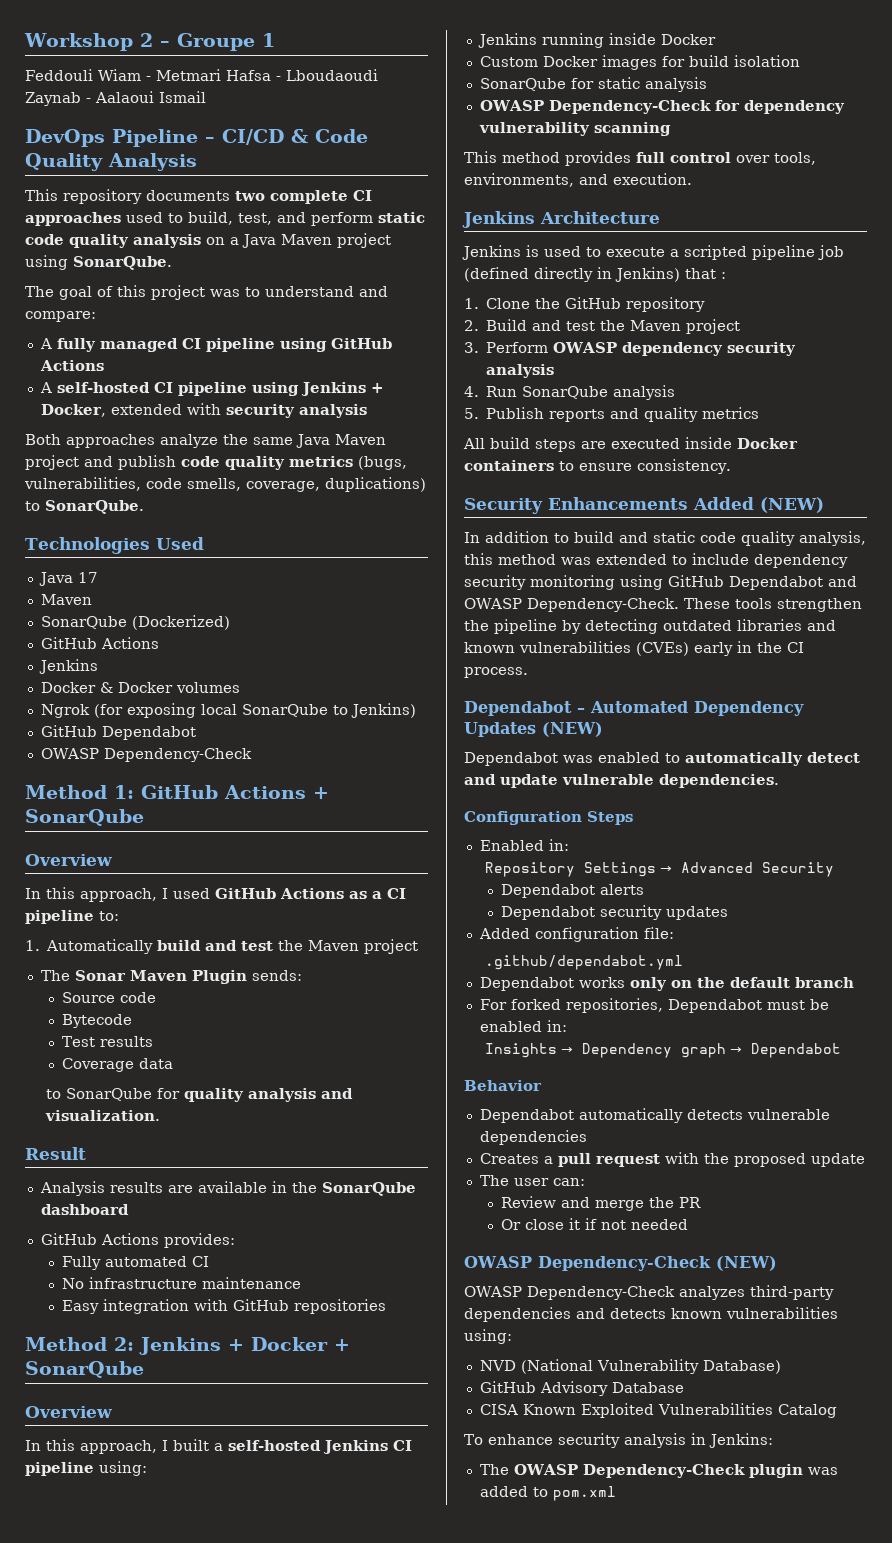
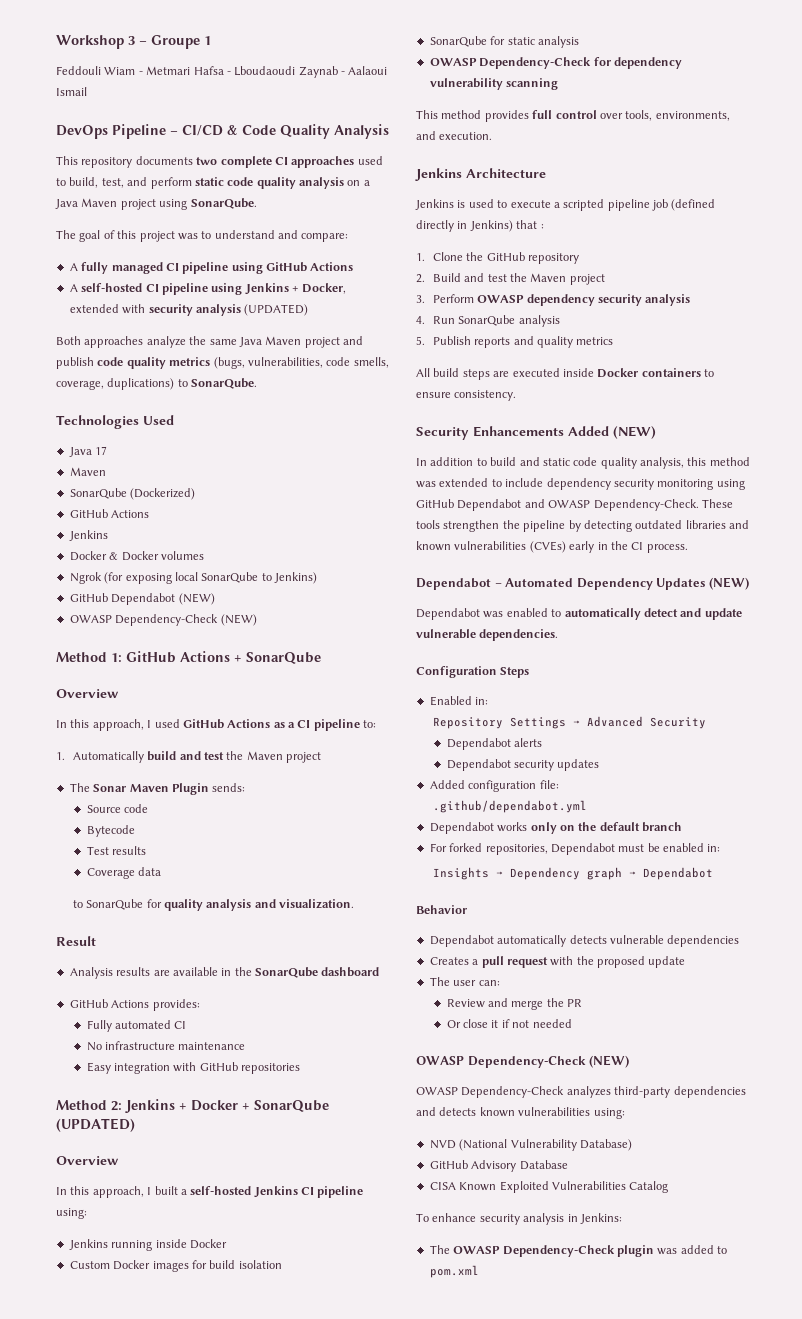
[139,33,153,47] 2 -> [128,36,135,45] 3
(367, 411) none -> [244,304,309,316] (UPDATED)
[40,748,252,762] // OWASP Dependency-Check -> [178,593,215,605] [69,614,257,626] (NEW) // OWASP Dependency-Check (NEW)
(144, 1369) none -> [56,1118,135,1132] (UPDATED)

